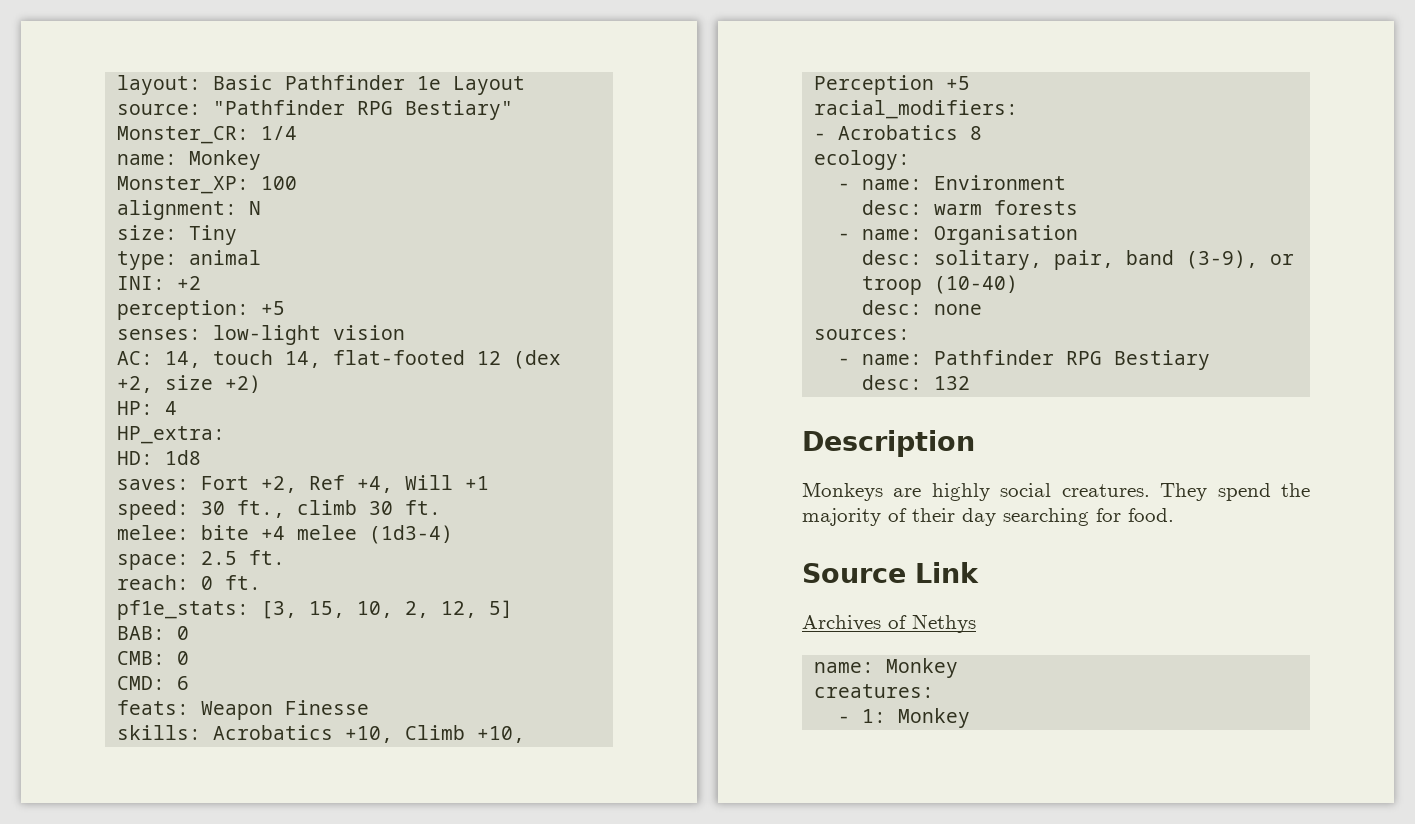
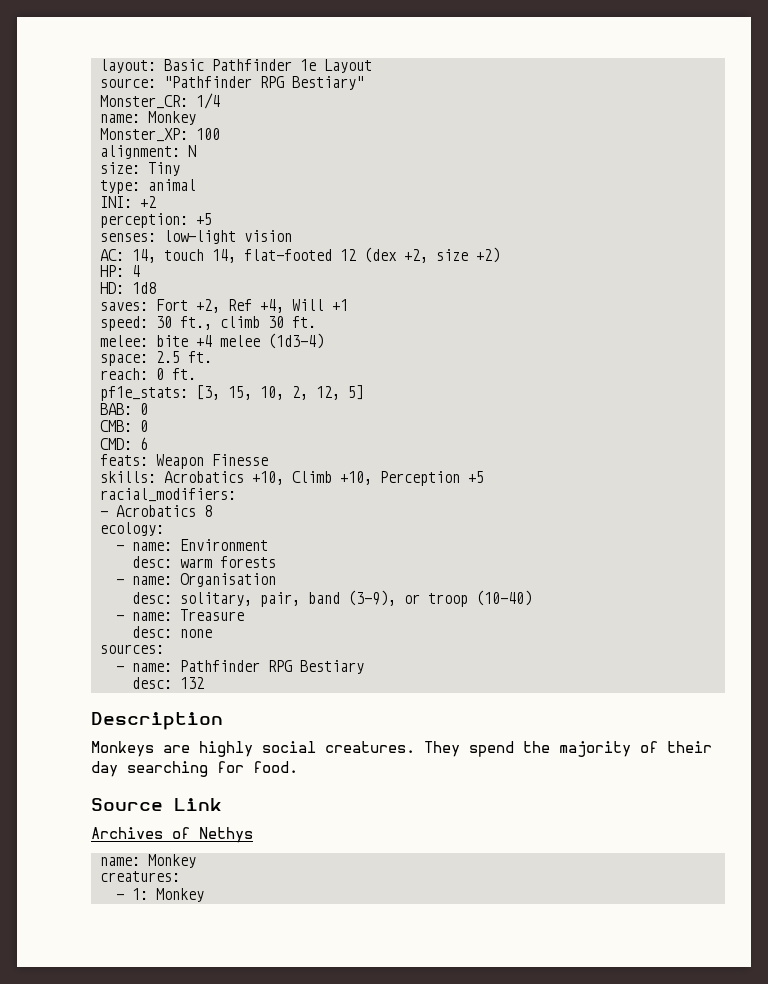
[117,426,226,444] // HP_extra: -> (140, 271) none
(1019, 284) none -> [116,609,244,621] // - name: Treasure

